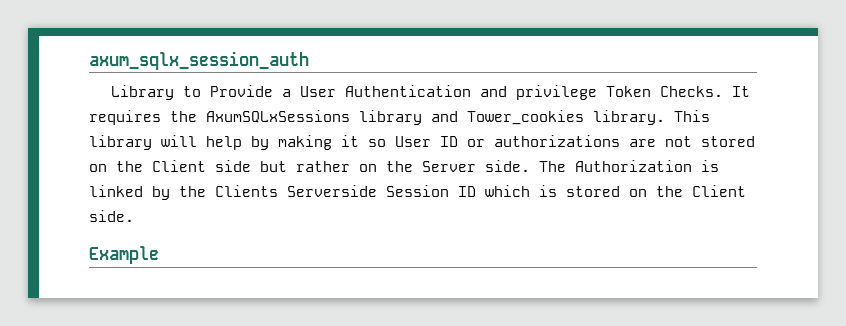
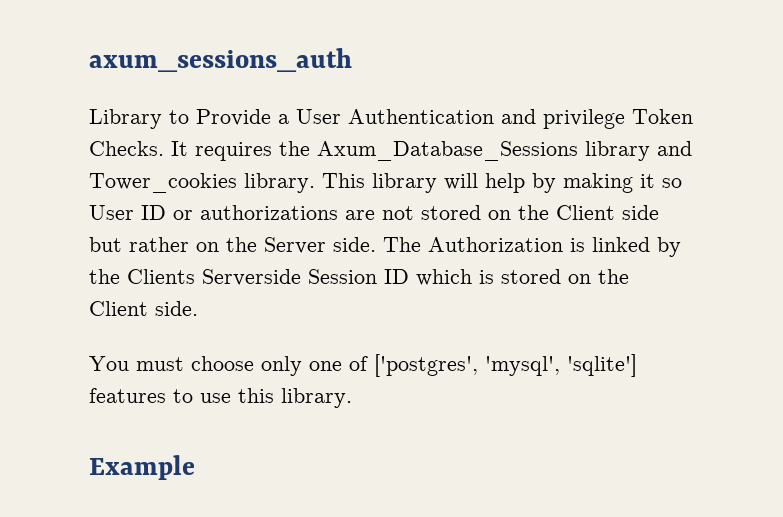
[89,51,309,70] axum_sqlx_session_auth -> [89,48,352,72] axum_sessions_auth
[206,110,350,123] AxumSQLxSessions -> [317,141,578,161] Axum_Database_Sessions
(134, 216) none -> [89,354,637,377] [89,388,352,408] // You must choose only one of ['postgres', 'mysql', 'sqlite'] features to use this library.

